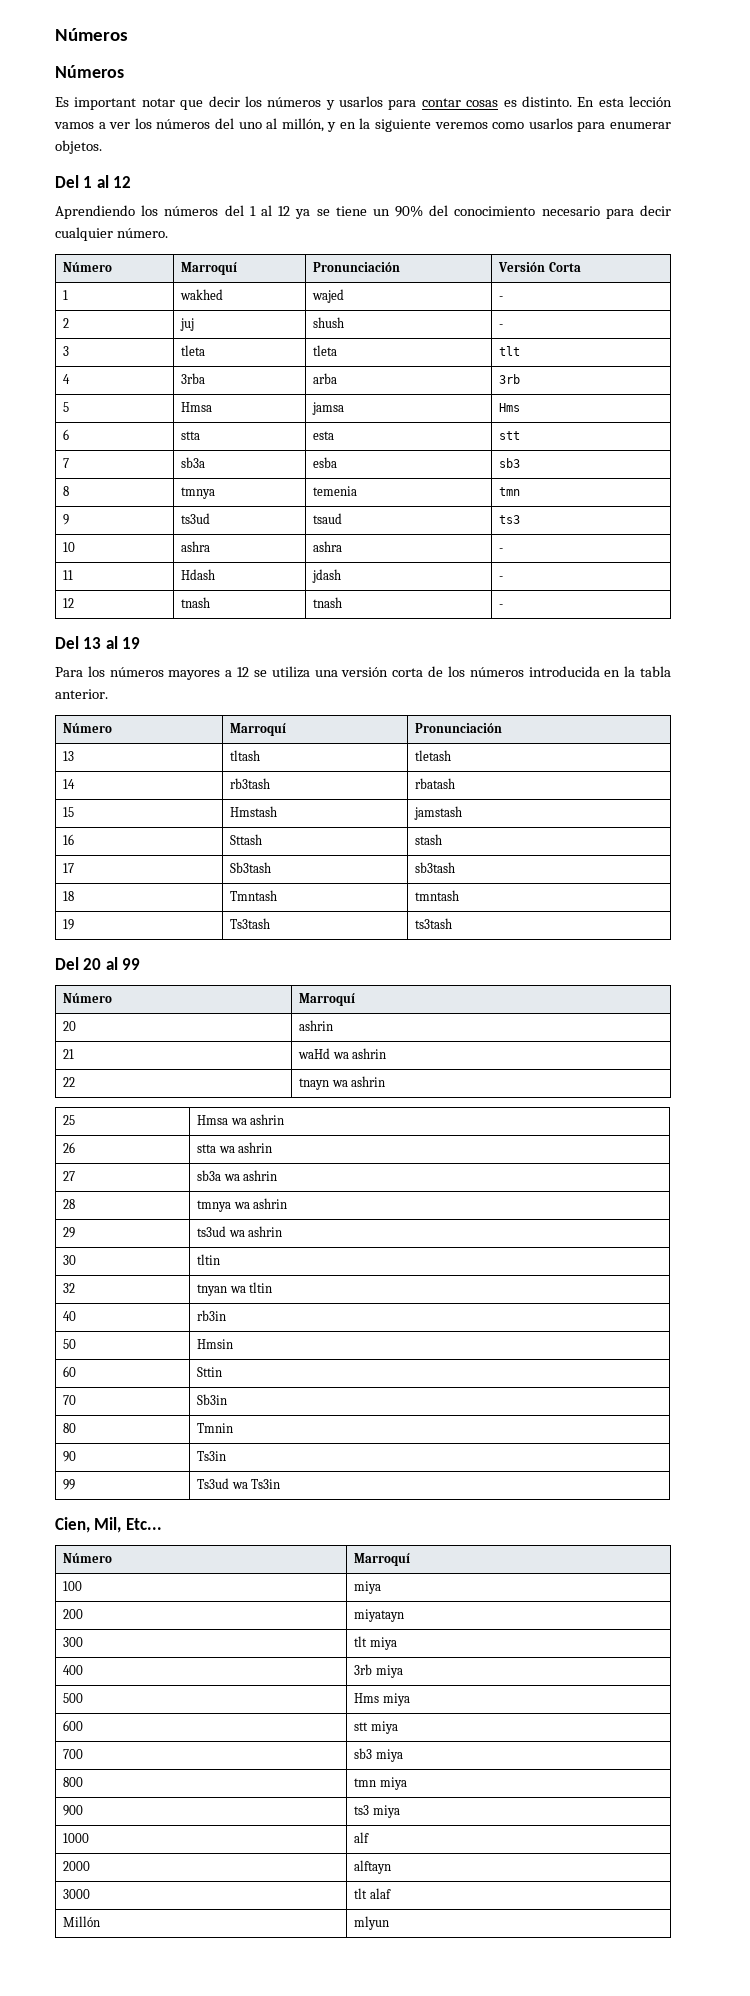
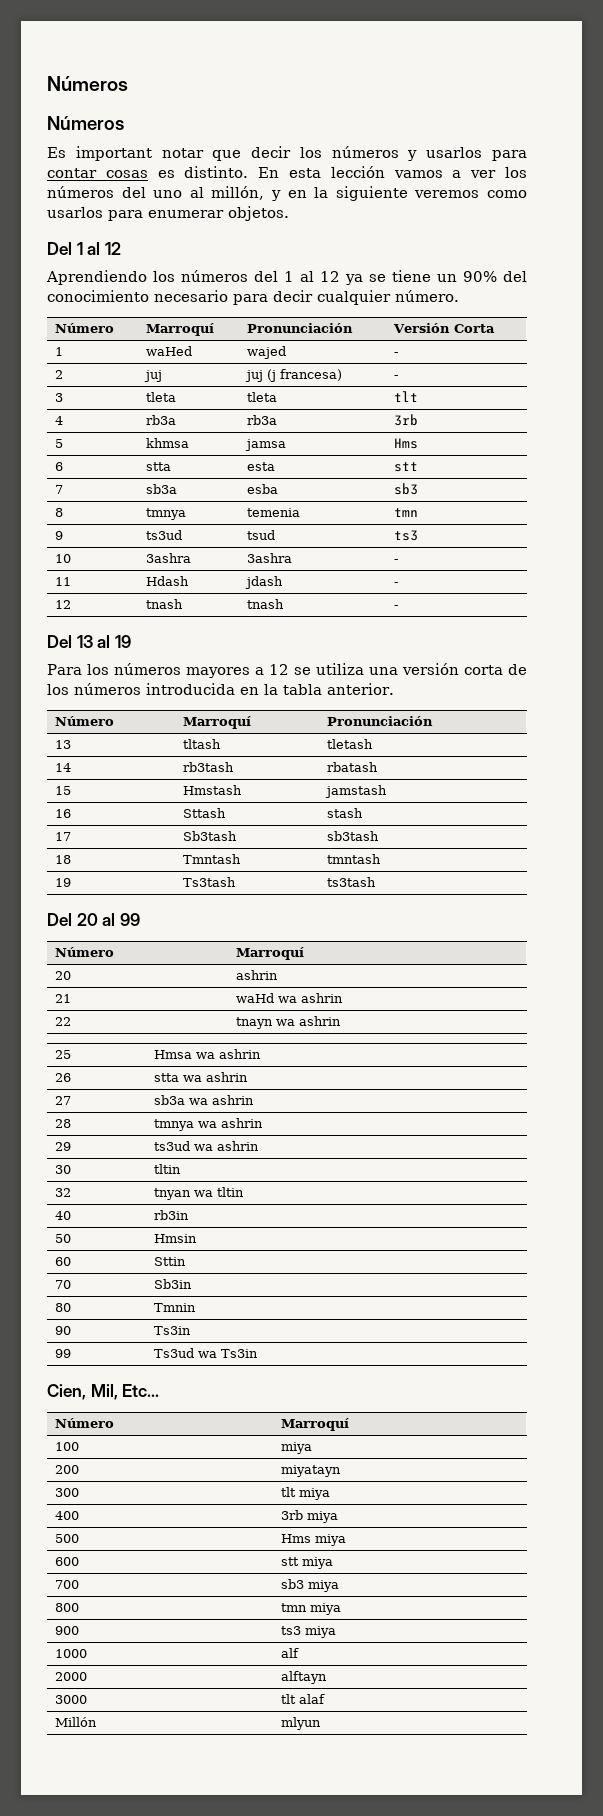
[180,289,224,300] wakhed -> [145,346,192,356] waHed
[313,317,345,328] shush -> [244,369,342,382] juj (j francesa)
[181,373,206,384] [313,373,338,384] 3rba | arba -> [145,415,176,425] [246,415,277,425] rb3a | rb3a
[181,402,213,412] Hmsa -> [145,438,189,448] khmsa
[313,513,343,524] tsaud -> [246,530,275,540] tsud
[181,541,211,552] [313,541,343,552] ashra | ashra -> [145,553,191,563] [246,553,292,563] 3ashra | 3ashra

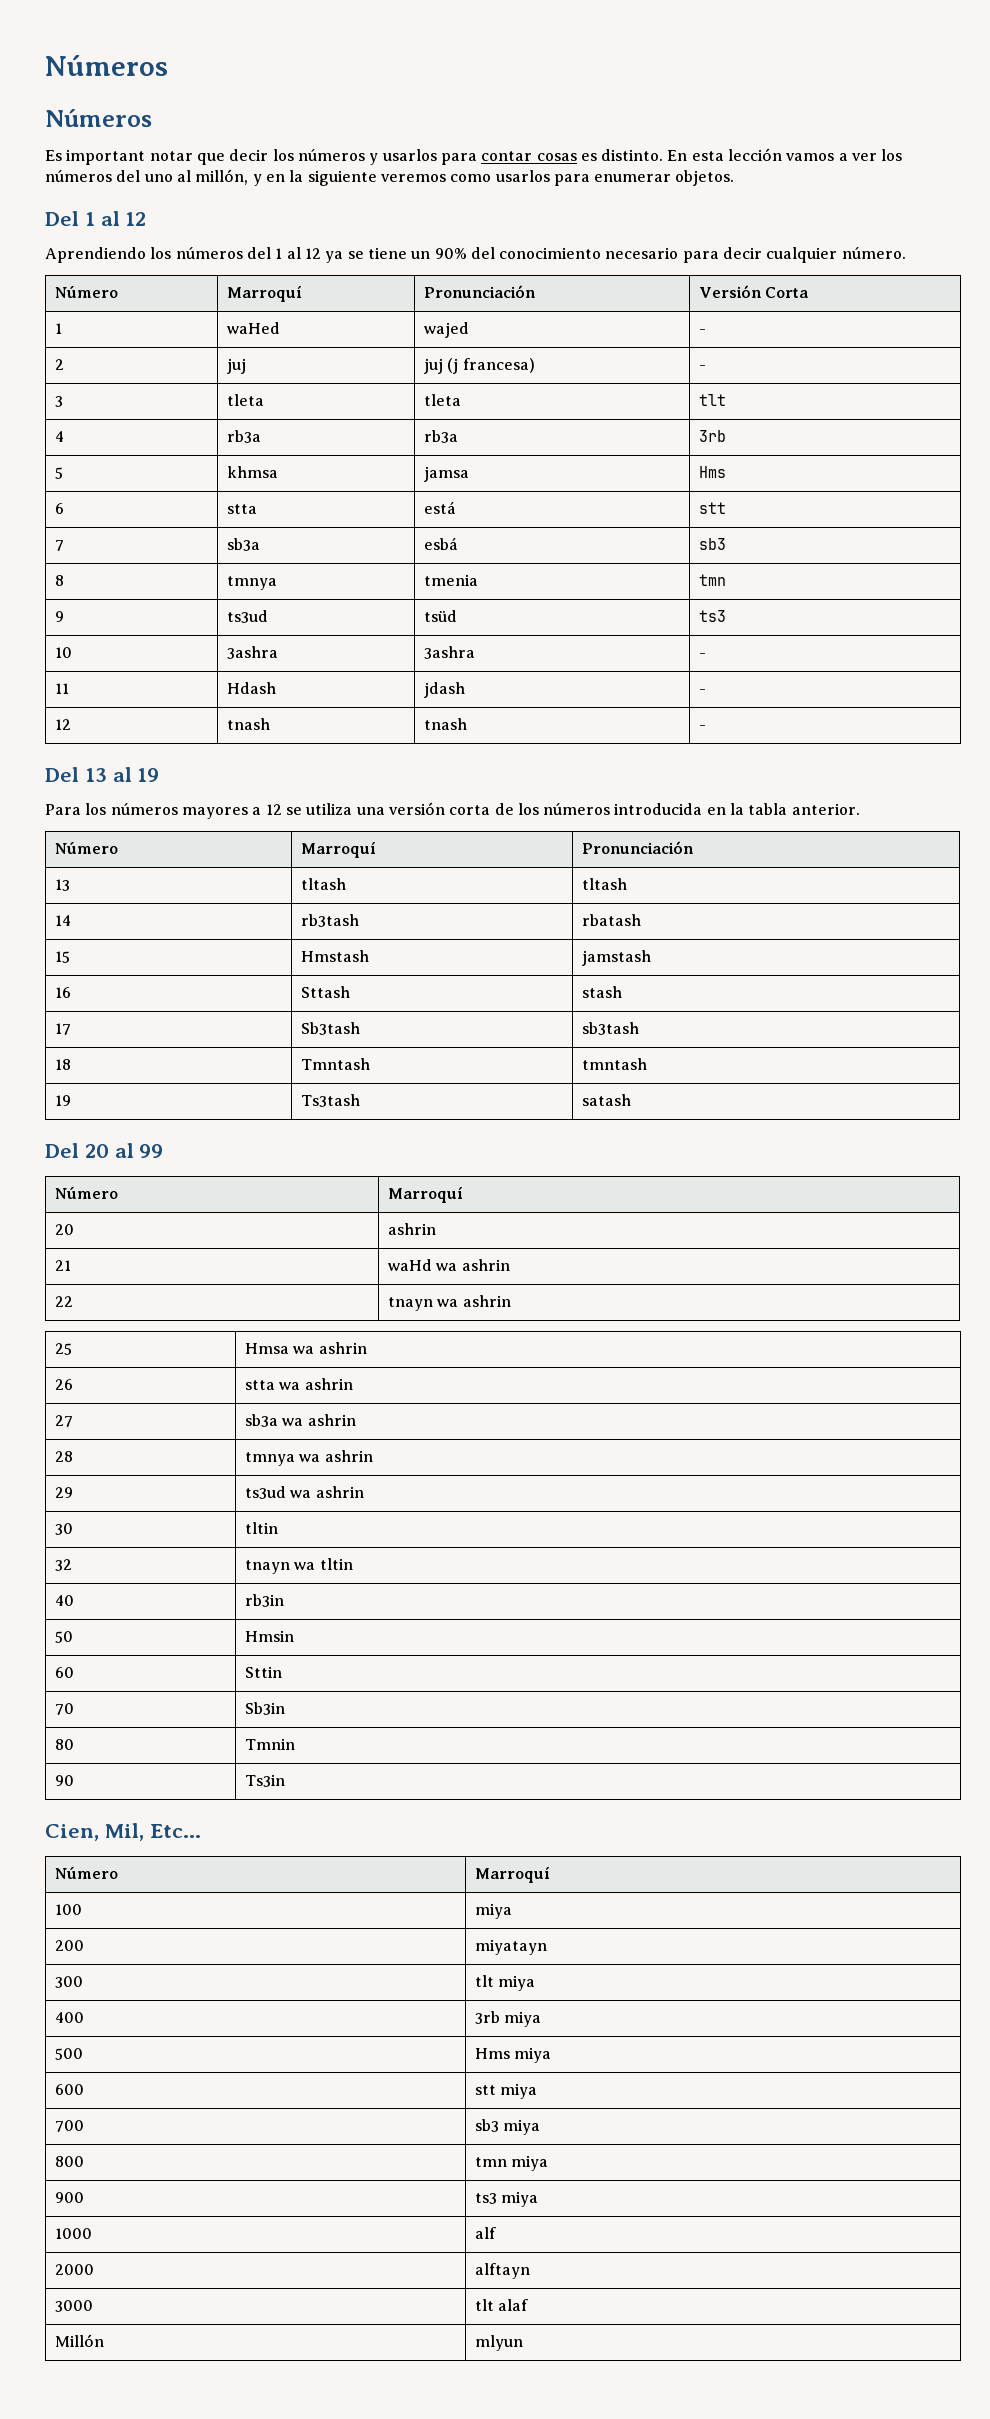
[246,462,275,471] esta -> [423,501,456,514] está
[246,484,278,494] esba -> [423,537,458,550] esbá
[246,508,300,517] temenia -> [423,574,478,586] tmenia
[246,530,275,540] tsud -> [423,610,457,622] tsüd
[326,739,373,749] tletash -> [581,878,627,890] tltash
[326,877,376,887] ts3tash -> [581,1094,631,1106] satash
[153,1188,191,1200] tnyan -> [244,1560,290,1574] tnayn
[54,1349,71,1358] [153,1348,258,1358] // 99 | Ts3ud wa Ts3in -> (285, 1780) none

